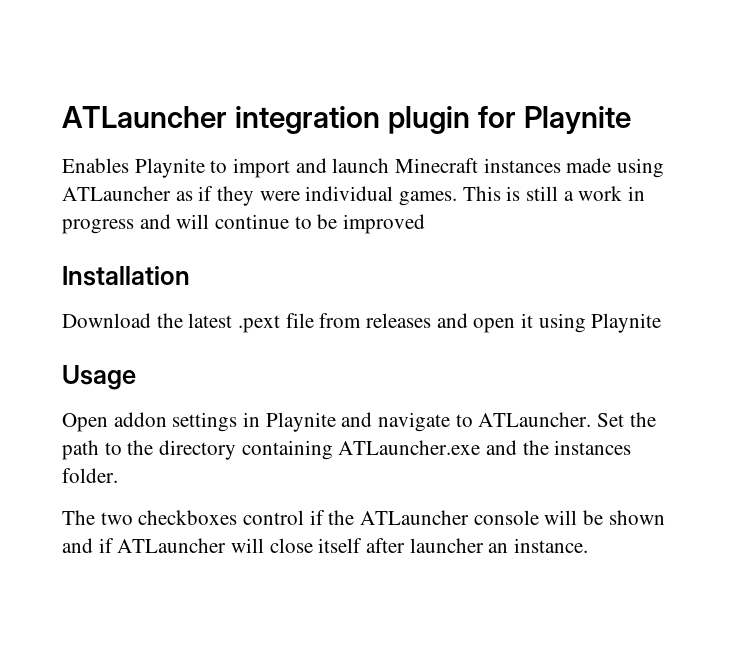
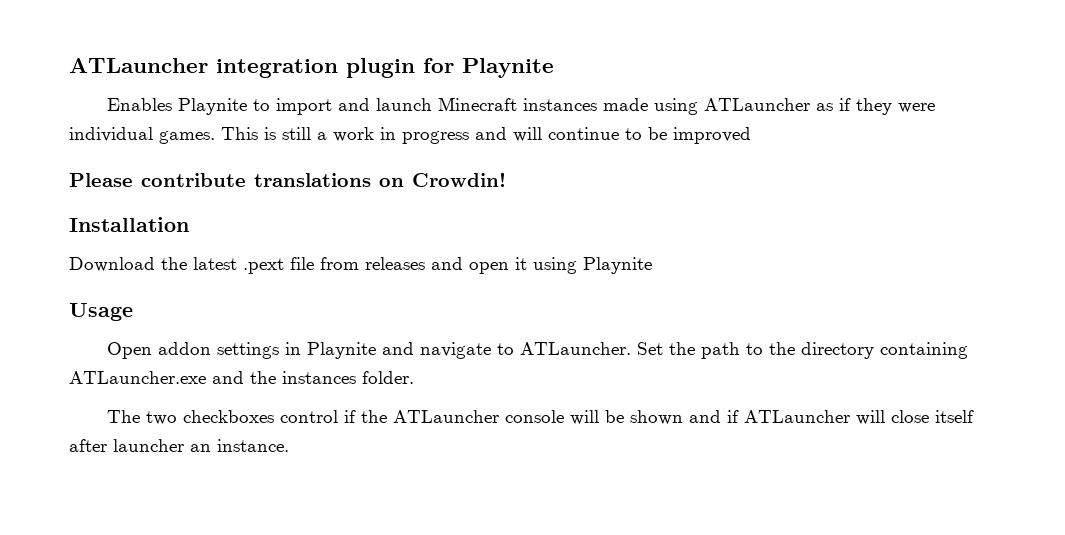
(426, 224) none -> [69,172,506,187] // Please contribute translations on Crowdin!

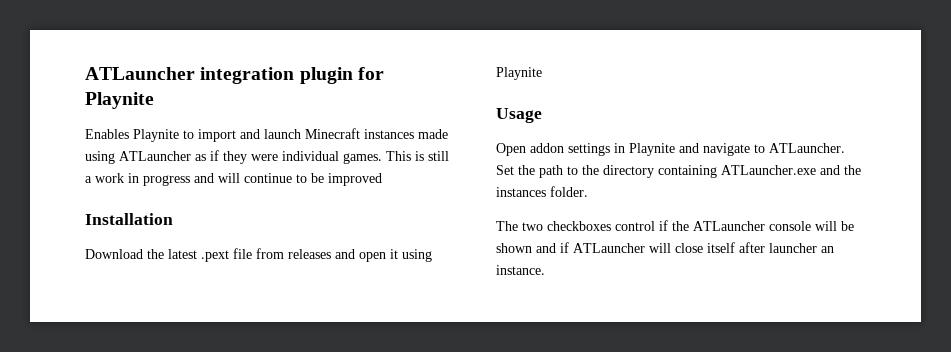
[69,172,506,187] // Please contribute translations on Crowdin! -> (382, 179) none

